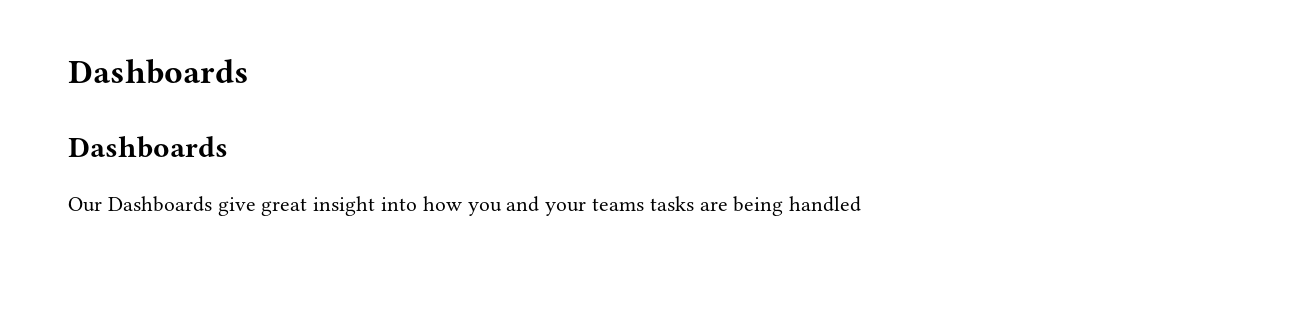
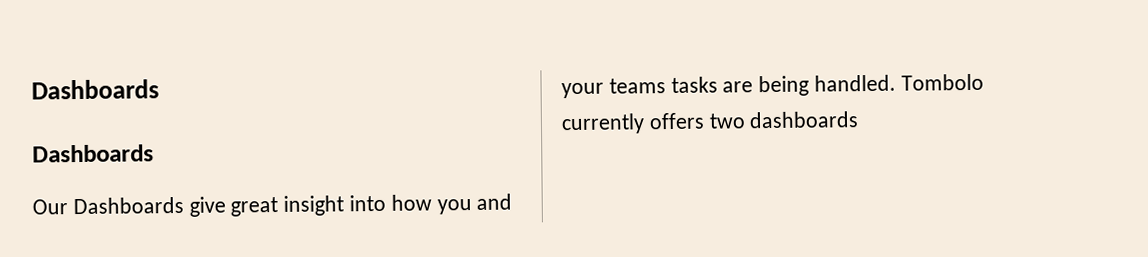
[789,196,862,212] handled -> [814,73,984,92] [561,111,860,135] handled. Tombolo currently offers two dashboards

